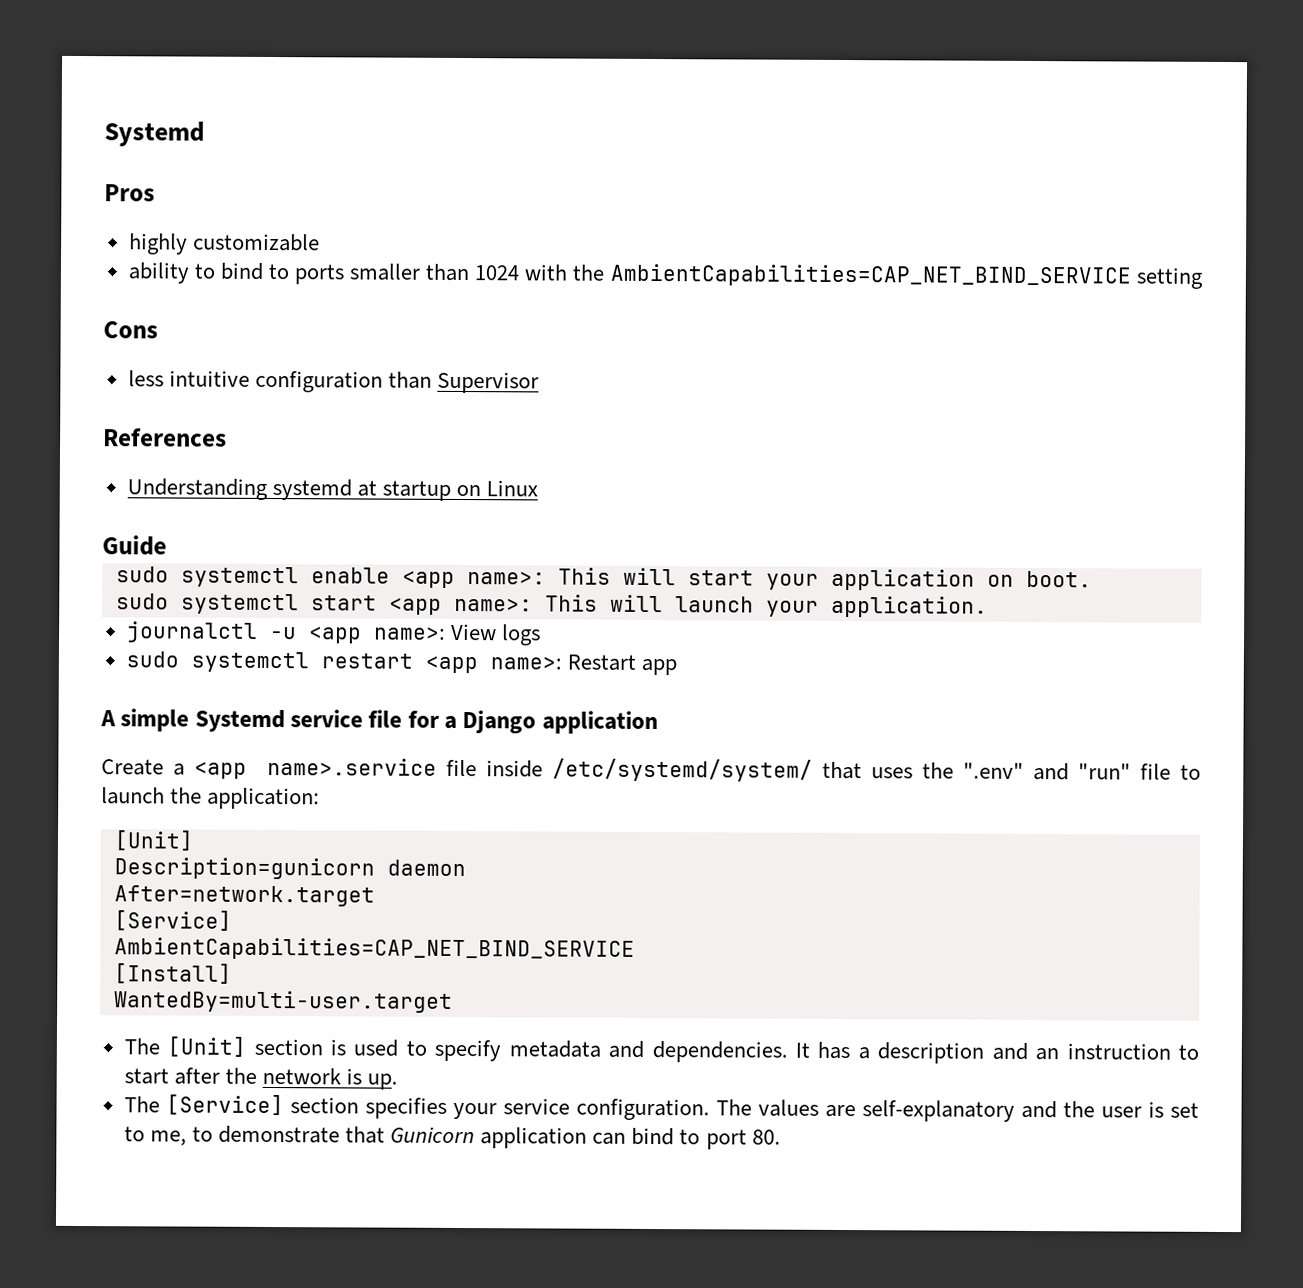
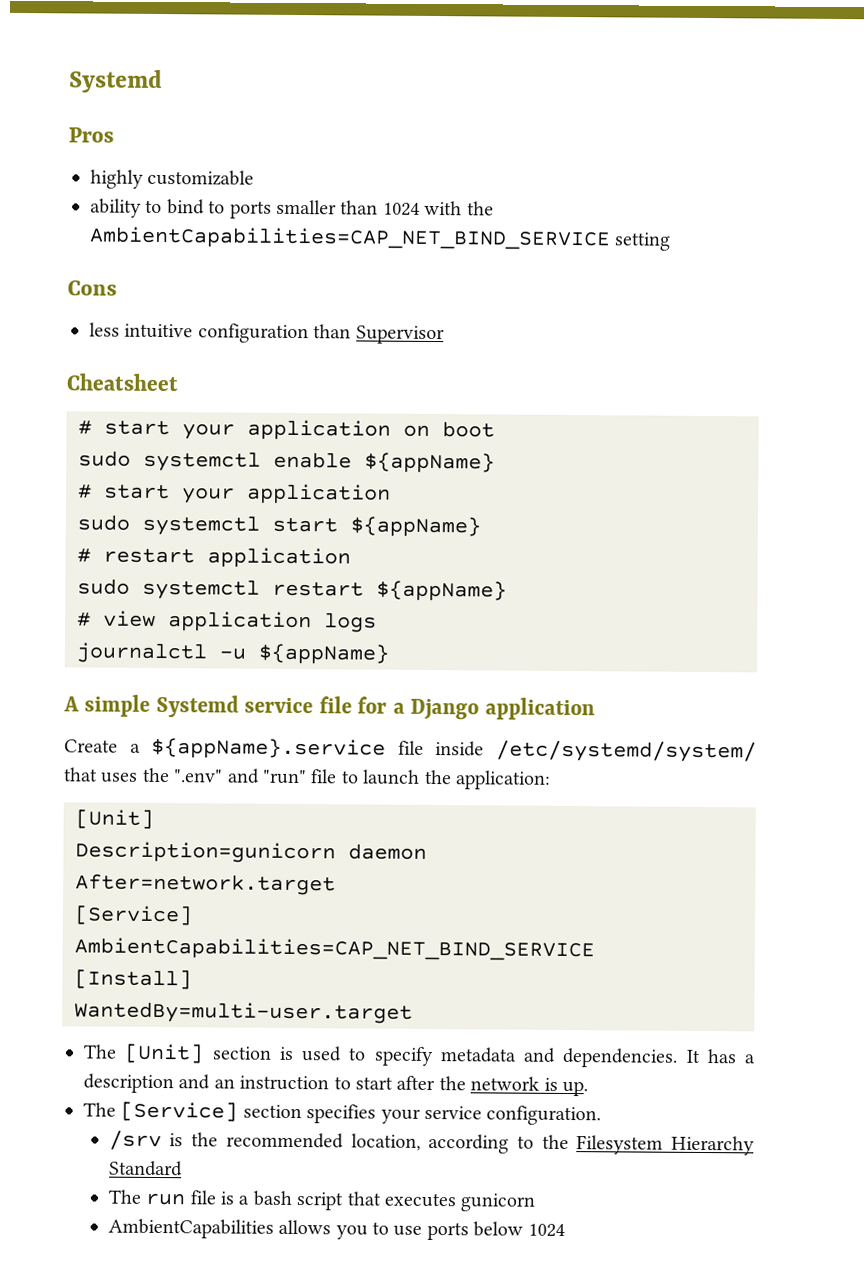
[103,428,227,447] [126,478,539,501] [102,535,167,556] References // Understanding systemd at startup on Linux // Guide -> [66,373,178,392] [78,419,495,441] Cheatsheet // # start your application on boot
[401,567,1092,591] <app name>: This will start your application on boot. -> [364,452,495,474] [78,483,391,505] ${appName} // # start your application
[388,594,988,618] [126,621,541,646] [125,651,677,676] <app name>: This will launch your application. // journalctl -u <app name>: View logs // sudo systemctl restart <app name>: Restart app -> [350,516,481,538] [77,547,351,569] [77,578,507,602] [77,610,377,633] [76,642,389,665] ${appName} // # restart application // sudo systemctl restart ${appName} // # view application logs // journalctl -u ${appName}
[193,757,438,779] <app name>.service -> [151,737,387,760] ${appName}.service
[715,1099,1199,1122] [123,1125,781,1150] The values are self-explanatory and the user is set to me, to demonstrate that Gunicorn application can bind to port 80. -> [108,1130,755,1156] [108,1160,183,1177] [107,1189,536,1212] [107,1218,565,1241] // /srv is the recommended location, according to the Filesystem Hierarchy Standard // The run file is a bash script that executes gunicorn // AmbientCapabilities allows you to use ports below 1024

